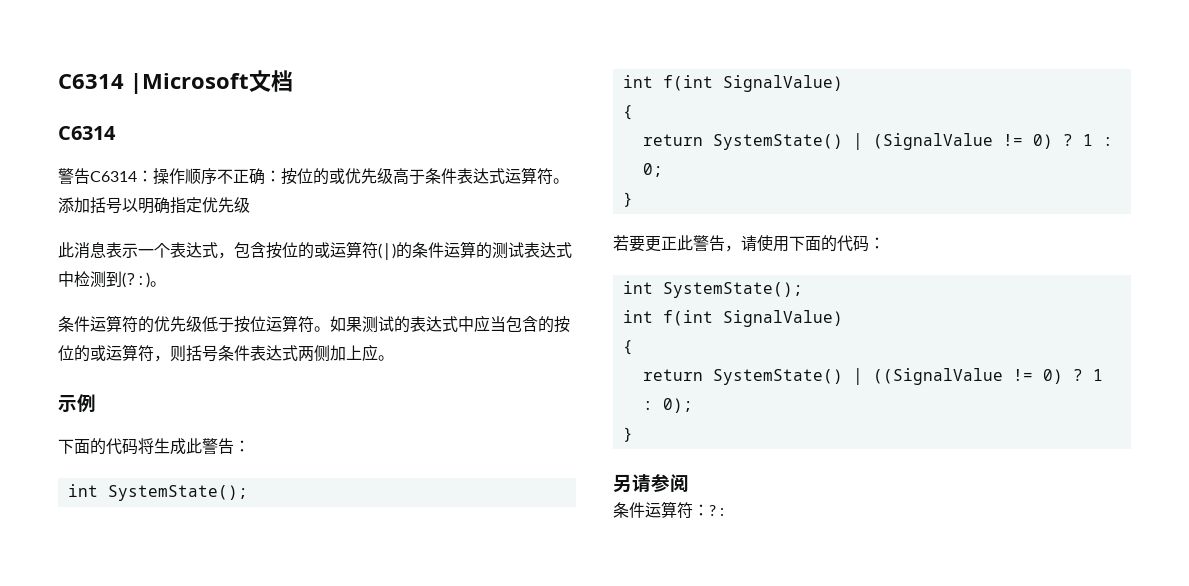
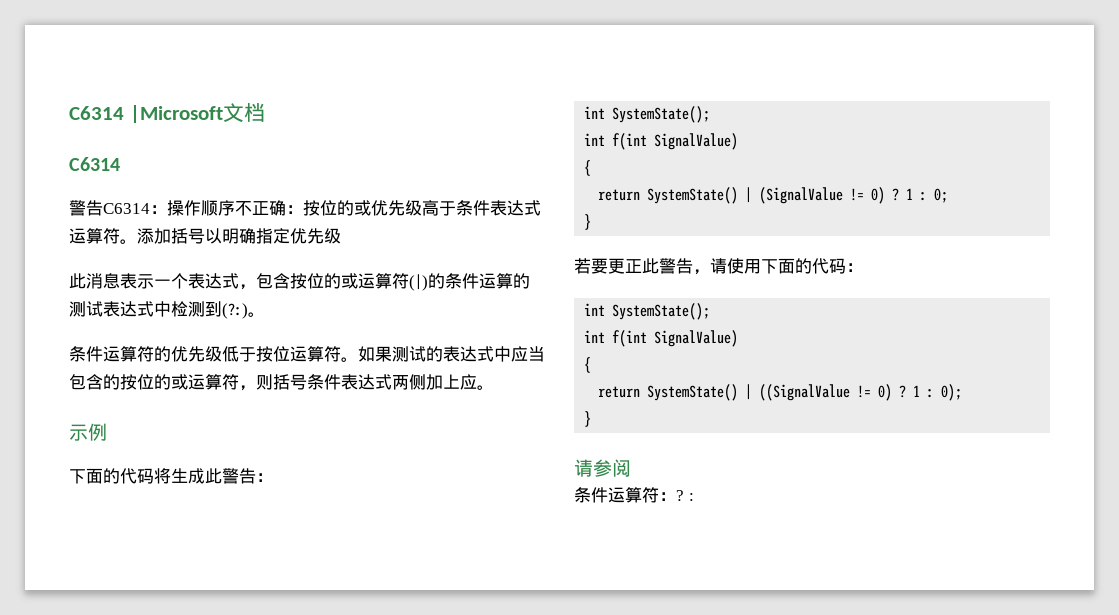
[613,474,632,493] 另 -> (592, 419) none

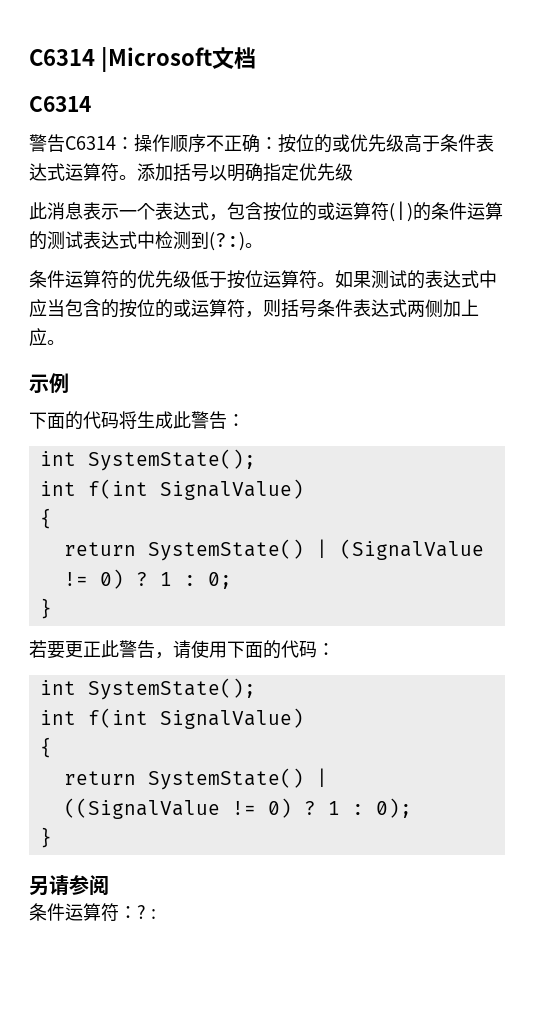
(592, 419) none -> [29,876,49,896] 另

